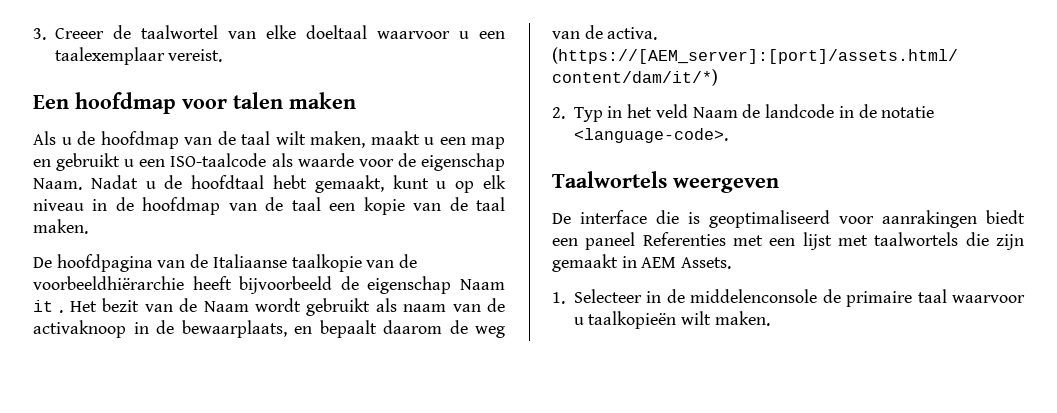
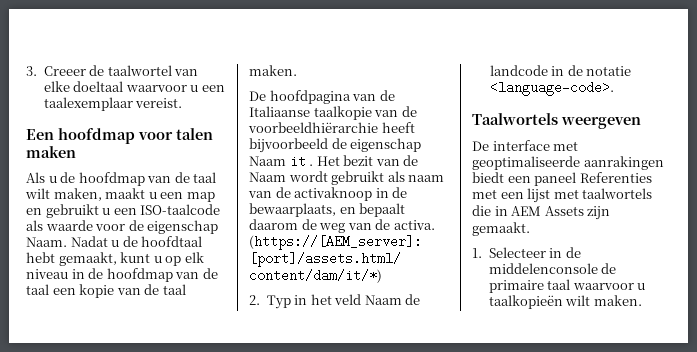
[656,210,874,228] die is geoptimaliseerd voor -> [553,141,579,151] [472,156,580,170] met geoptimaliseerde
[996,234,1024,250] [552,254,732,272] zijn gemaakt in AEM Assets. -> [494,206,611,220] [472,222,530,236] in AEM Assets zijn gemaakt.

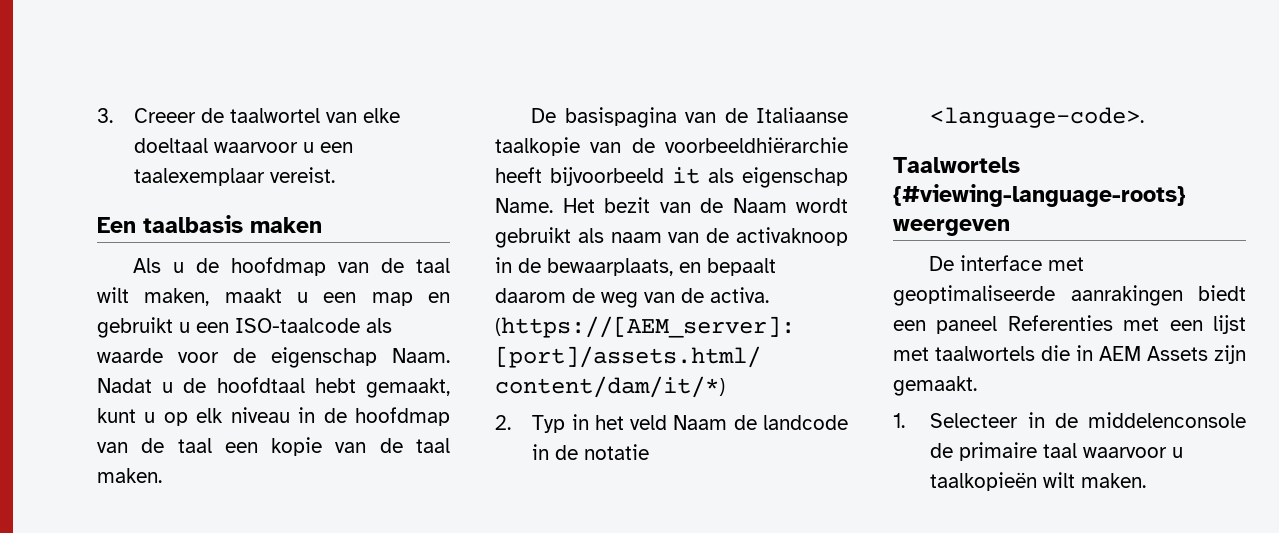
[58,128,213,144] hoofdmap voor talen -> [143,215,243,233] taalbasis
[269,90,351,104] hoofdpagina -> [564,107,677,128] basispagina
[331,138,422,152] [249,156,314,166] de eigenschap Naam it . -> [672,167,848,188] [495,198,553,213] it als eigenschap Name.
(558, 119) none -> [893,184,1186,207] {#viewing-language-roots}

